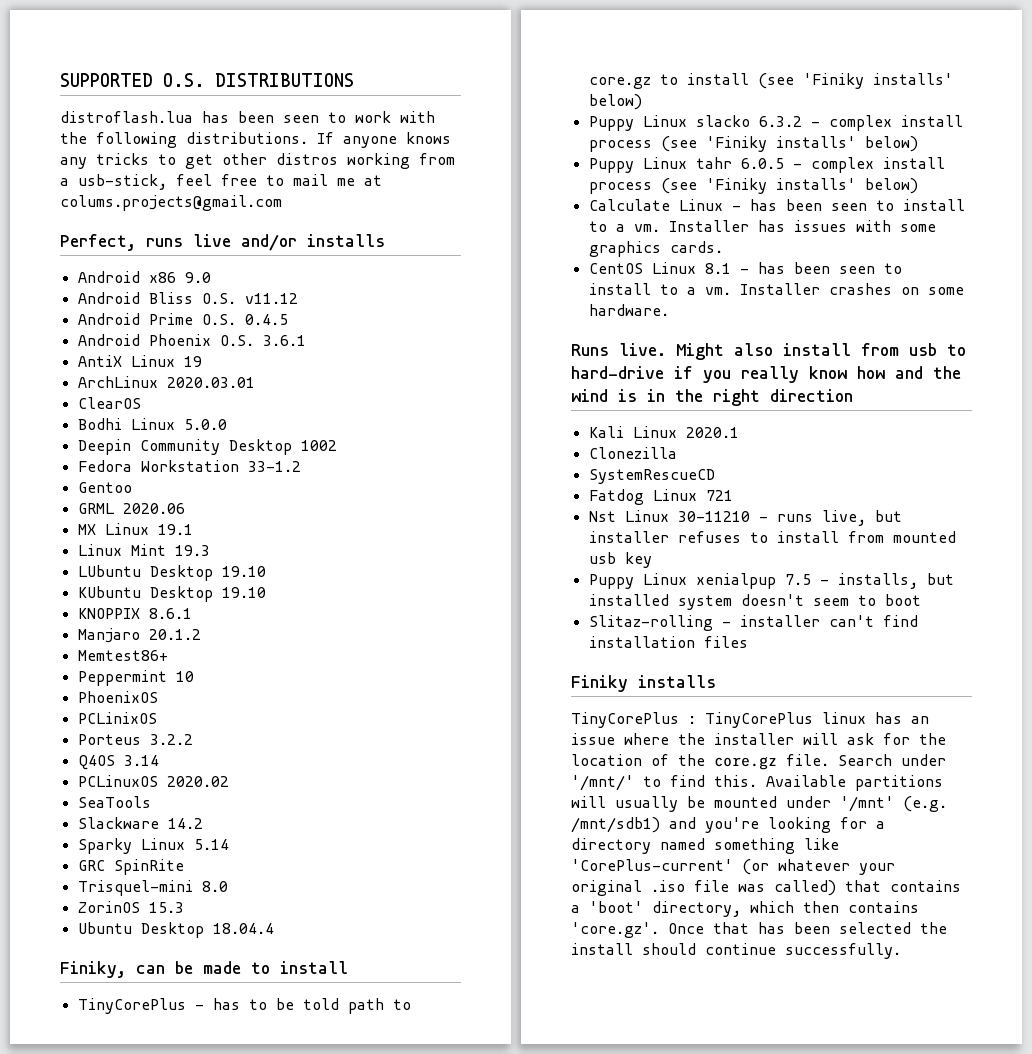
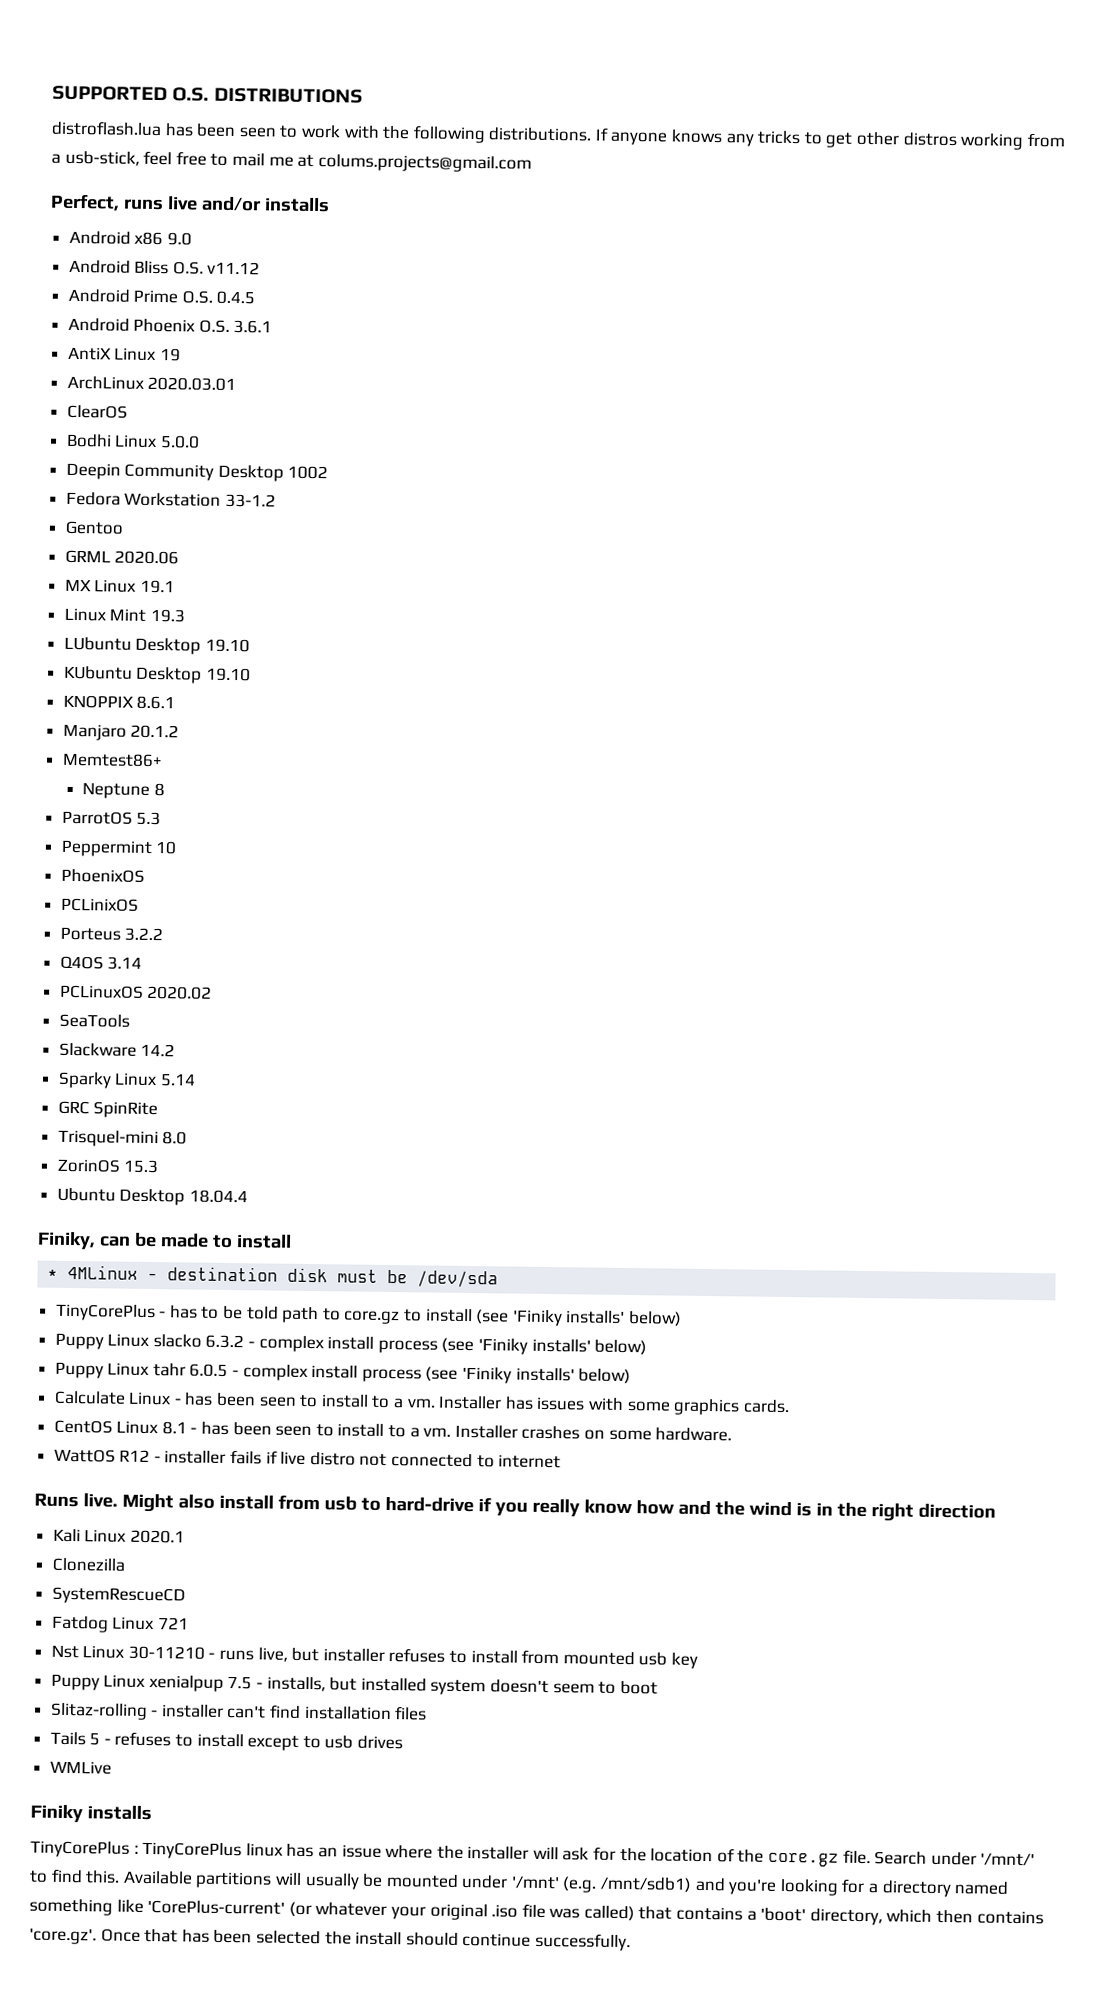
(168, 655) none -> [82,782,166,799] [61,810,162,826] // Neptune 8 // ParrotOS 5.3
(348, 967) none -> [47,1264,499,1288] // * 4MLinux - destination disk must be /dev/sda
(669, 310) none -> [53,1448,562,1469] // WattOS R12 - installer fails if live distro not connected to internet
(748, 642) none -> [49,1731,404,1751] [49,1760,112,1775] // Tails 5 - refuses to install except to usb drives // WMLive

